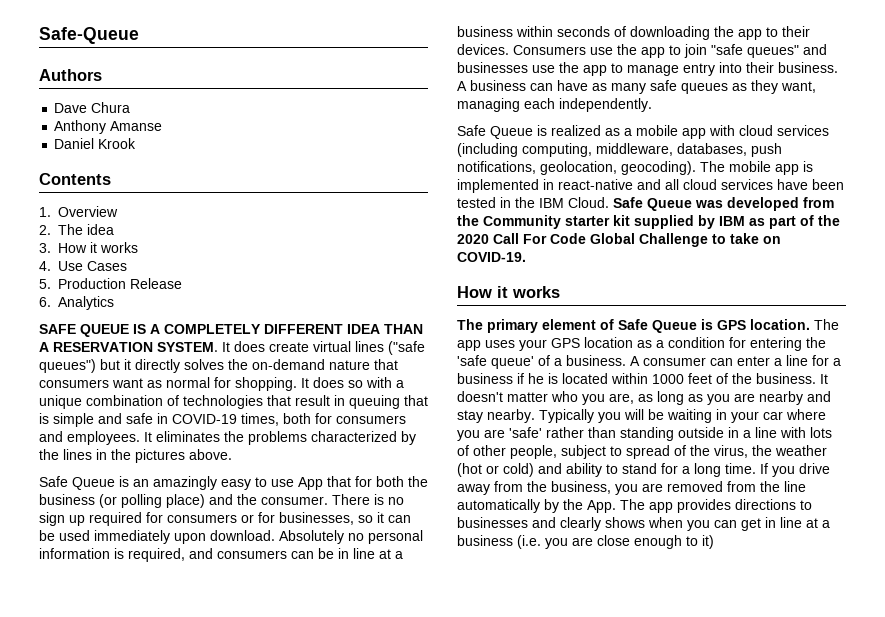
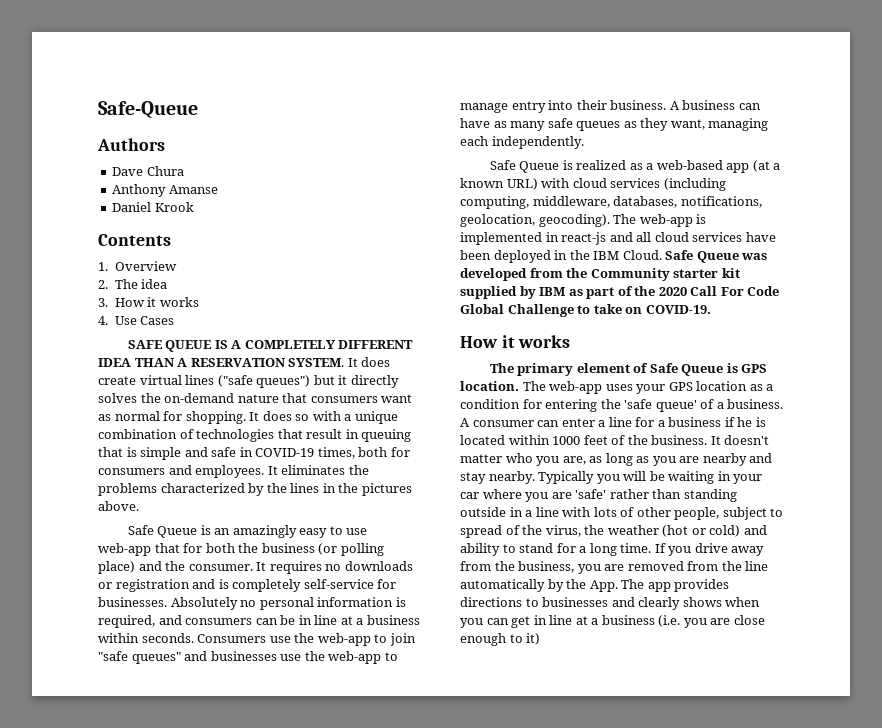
[39,278,182,289] [39,296,114,310] // 5. Production Release // 6. Analytics -> (175, 320) none
[298,477,323,490] App -> [98,543,151,556] web-app
[332,494,404,505] [39,512,411,526] [39,530,275,544] There is no sign up required for consumers or for businesses, so it can be used immediately upon download. -> [256,561,413,574] [98,579,397,592] [98,597,167,607] It requires no downloads or registration and is completely self-service for businesses.
[557,26,810,40] [457,44,509,55] seconds of downloading the app to their devices. -> [141,633,194,643] seconds.
[641,47,665,58] app -> [317,633,371,646] web-app
[583,65,607,76] app -> [328,651,382,664] web-app
[636,125,706,139] mobile app -> [656,160,781,173] [460,178,538,190] web-based app (at a known URL)
[751,143,782,157] push -> (678, 202) none
[729,161,799,175] mobile app -> [639,214,693,227] web-app
[558,179,633,190] react-native -> [561,232,607,245] react-js
[457,197,496,208] tested -> [493,250,551,263] deployed
[457,340,481,351] app -> [549,381,603,394] web-app

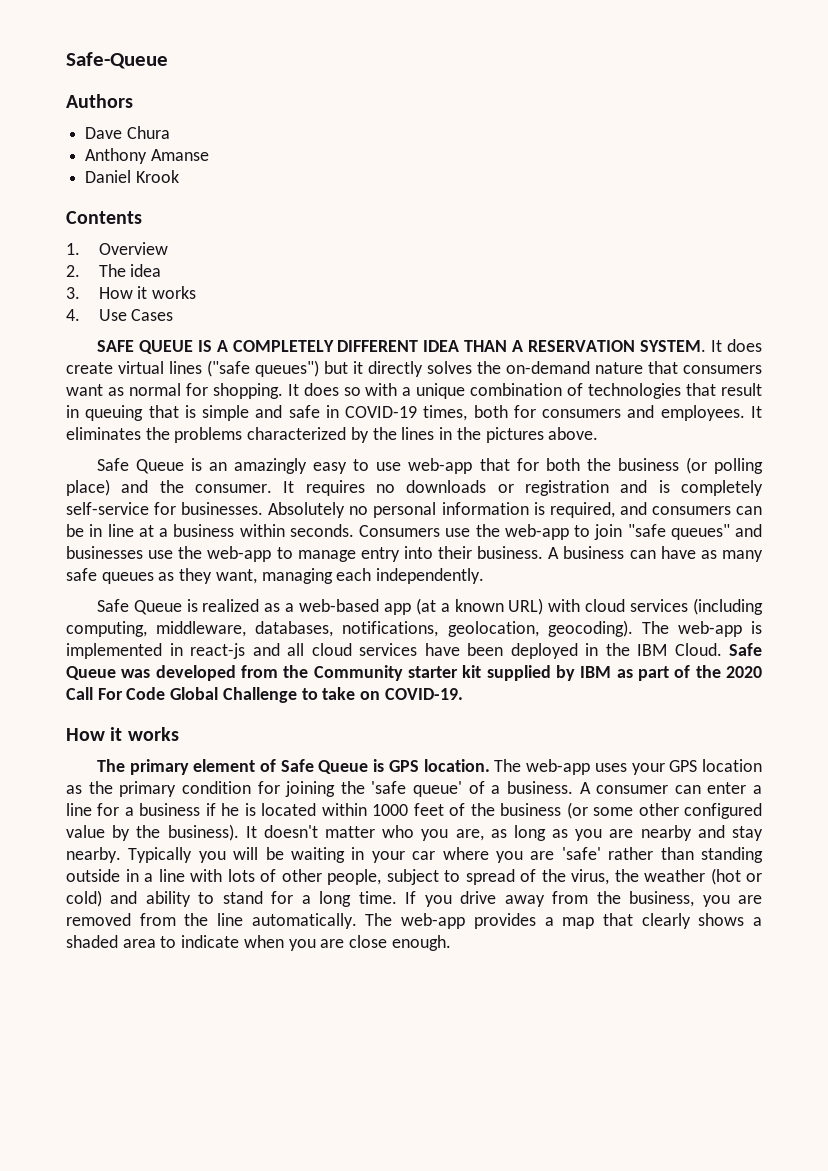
[766,384,774,391] a -> [88,781,177,797] the primary
[545,399,598,412] entering -> [285,781,336,797] joining
[651,435,708,445] business. -> [500,802,763,819] [66,824,239,841] business (or some other configured value by the business).
[460,579,730,592] [460,597,761,610] [460,615,765,628] [460,633,541,646] automatically by the App. The app provides directions to businesses and clearly shows when you can get in line at a business (i.e. you are close enough to it) -> [251,913,763,929] [66,935,451,951] automatically. The web-app provides a map that clearly shows a shaded area to indicate when you are close enough.

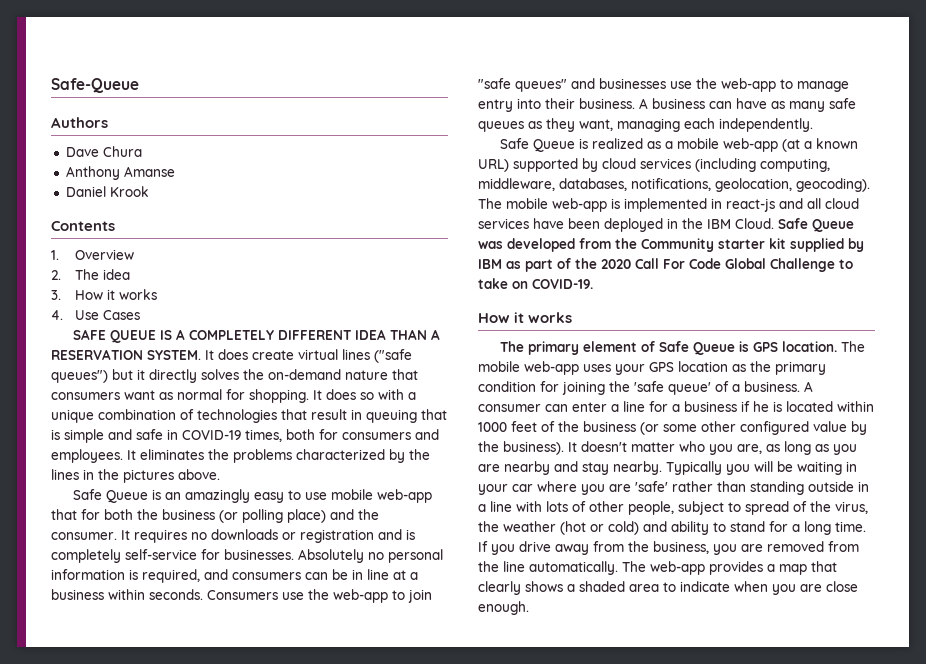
(402, 466) none -> [330,489,373,500] mobile
[299,599,411,615] web-based app -> [676,138,778,152] mobile web-app
[548,599,581,612] with -> [513,158,598,172] supported by
(669, 627) none -> [506,198,548,209] mobile
(522, 765) none -> [478,361,520,372] mobile

